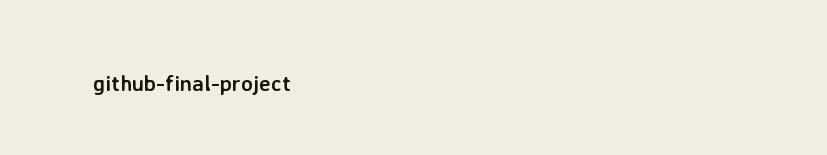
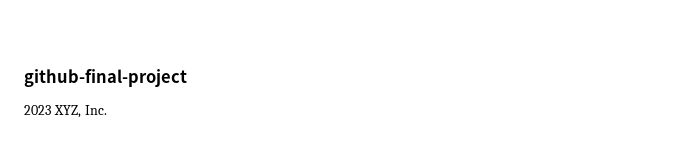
(291, 85) none -> [24,105,107,118] // 2023 XYZ, Inc.

